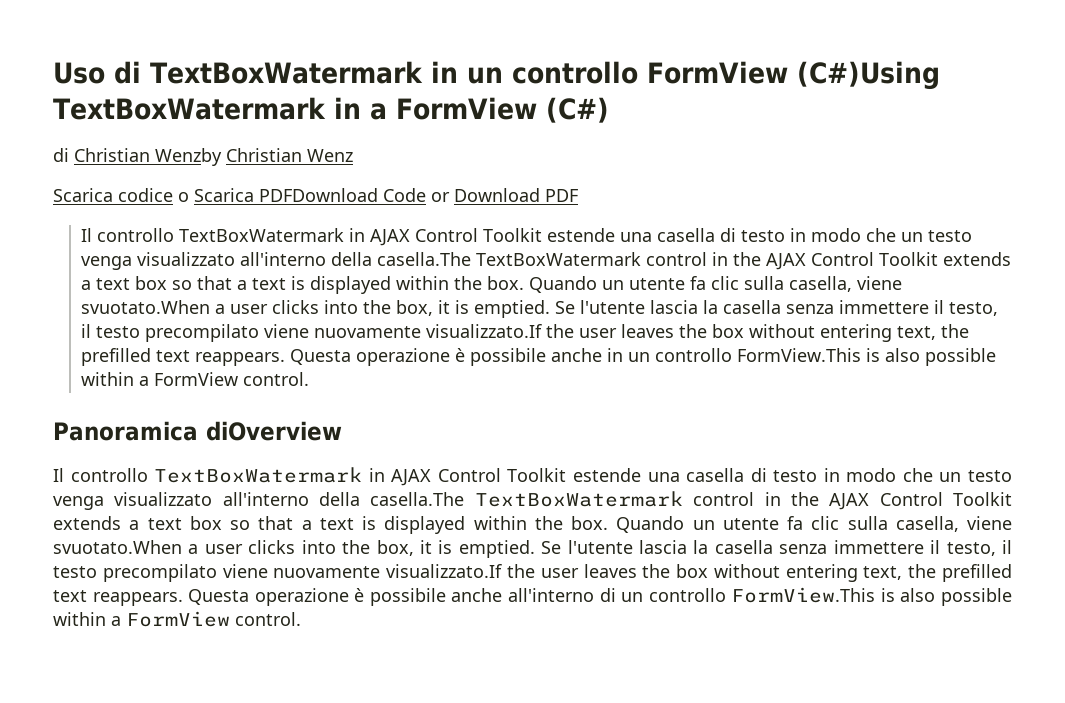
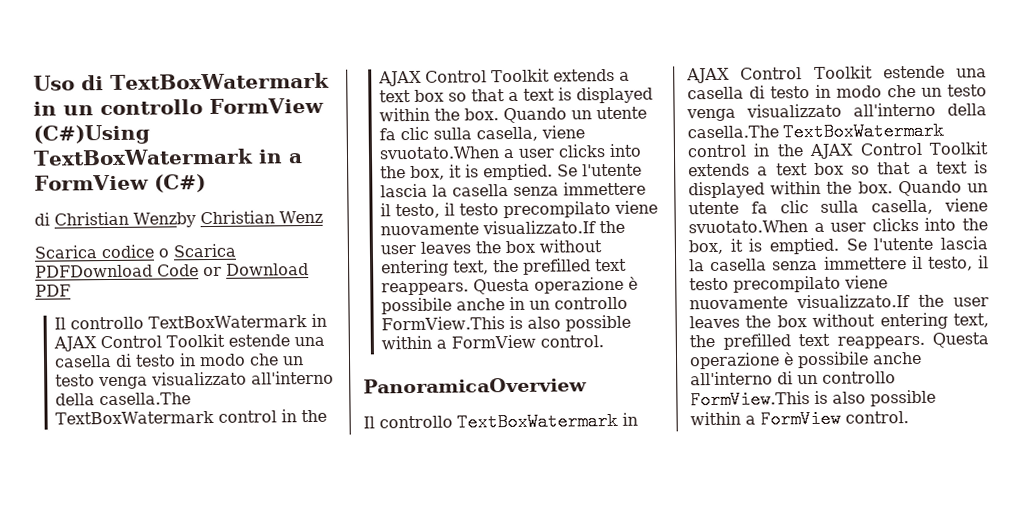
[53,421,342,441] Panoramica diOverview -> [363,377,587,394] PanoramicaOverview

